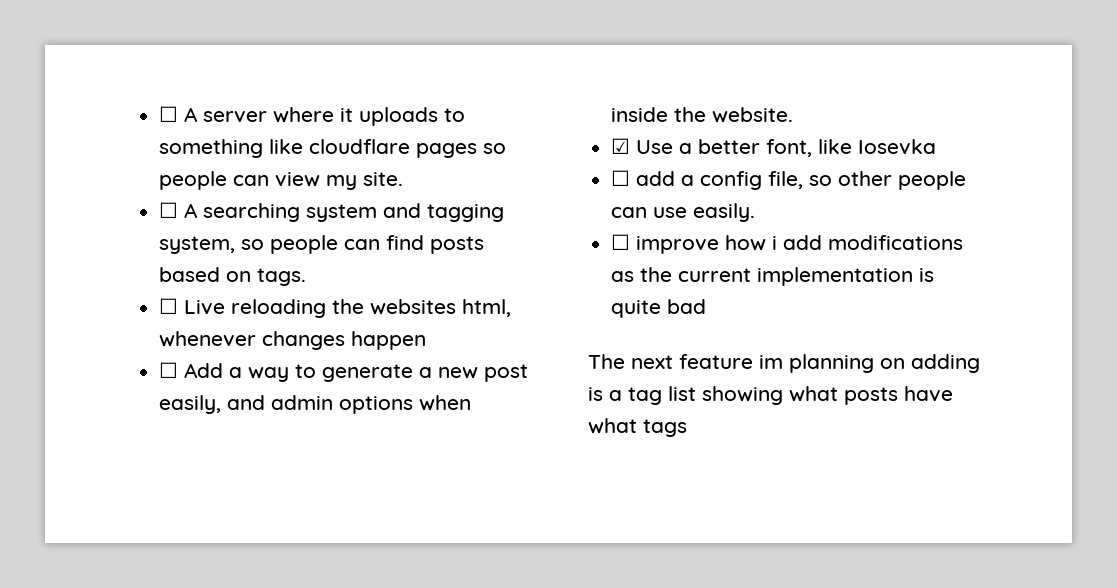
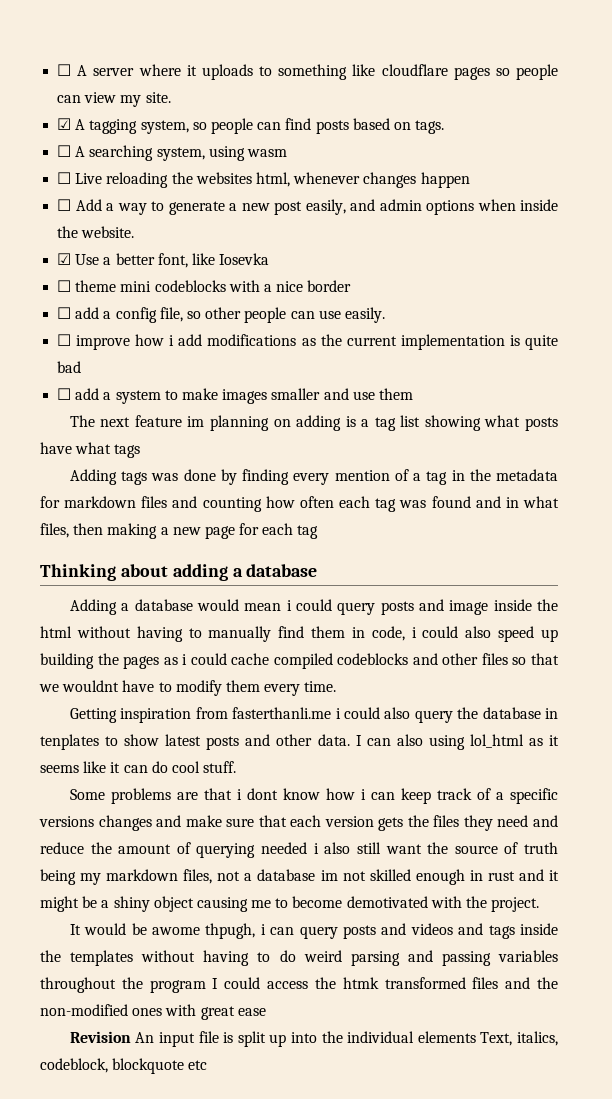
[159,202,422,222] ☐ A searching system and -> [57,118,86,130] ☑ A
(307, 277) none -> [57,145,287,161] // ☐ A searching system, using wasm
(937, 147) none -> [57,280,352,292] // ☐ theme mini codeblocks with a nice border
(707, 306) none -> [57,388,413,404] // ☐ add a system to make images smaller and use them
(687, 428) none -> [69,469,559,485] [40,496,559,512] [40,523,319,539] [40,564,318,581] [69,599,559,615] [40,626,559,642] [40,653,560,669] [39,680,337,696] [69,707,558,723] [40,734,559,750] [40,761,237,773] [69,788,558,804] [39,815,559,831] [40,842,559,858] [40,869,559,885] [40,896,540,912] [69,923,558,939] [40,950,558,966] [40,977,558,993] [40,1004,266,1020] [69,1031,558,1047] [40,1058,208,1074] // Adding tags was done by finding every mention of a tag in the metadata for markdown files and counting how often each tag was found and in what files, then making a new page for each tag // Thinking about adding a database // Adding a database would mean i could query posts and image inside the html without having to manually find them in code, i could also speed up building the pages as i could cache compiled codeblocks and other files so that we wouldnt have to modify them every time. // Getting inspiration from fasterthanli.me i could also query the database in tenplates to show latest posts and other data. I can also using lol_html as it seems like it can do cool stuff. // Some problems are that i dont know how i can keep track of a specific versions changes and make sure that each version gets the files they need and reduce the amount of querying needed i also still want the source of truth being my markdown files, not a database im not skilled enough in rust and it might be a shiny object causing me to become demotivated with the project. // It would be awome thpugh, i can query posts and videos and tags inside the templates without having to do weird parsing and passing variables throughout the program I could access the htmk transformed files and the non-modified ones with great ease // Revision An input file is split up into the individual elements Text, italics, codeblock, blockquote etc

